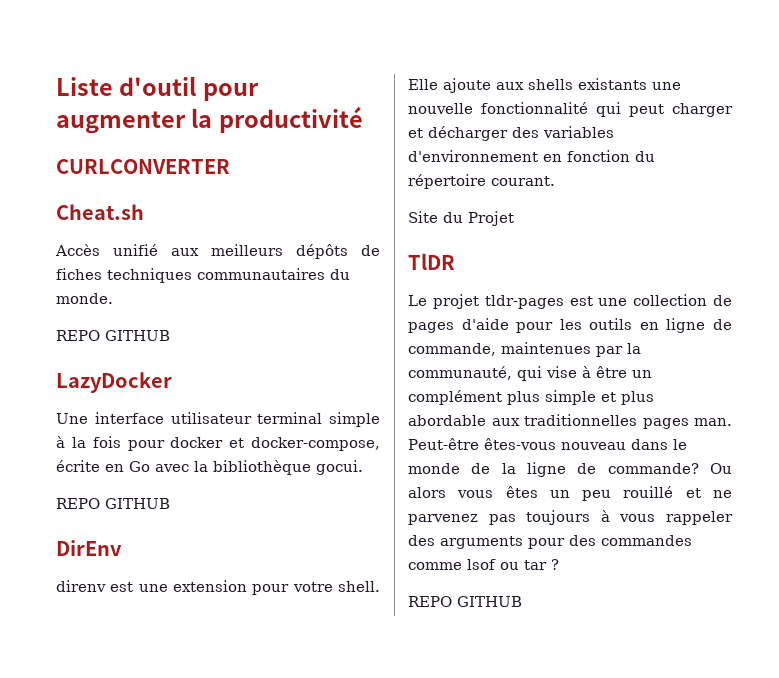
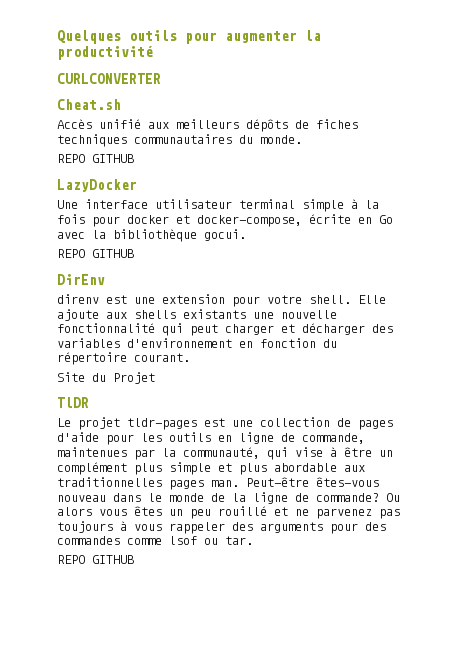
[56,76,197,96] Liste d'outil -> [57,30,177,44] Quelques outils
[524,559,559,570] tar ? -> [225,536,253,545] tar.

